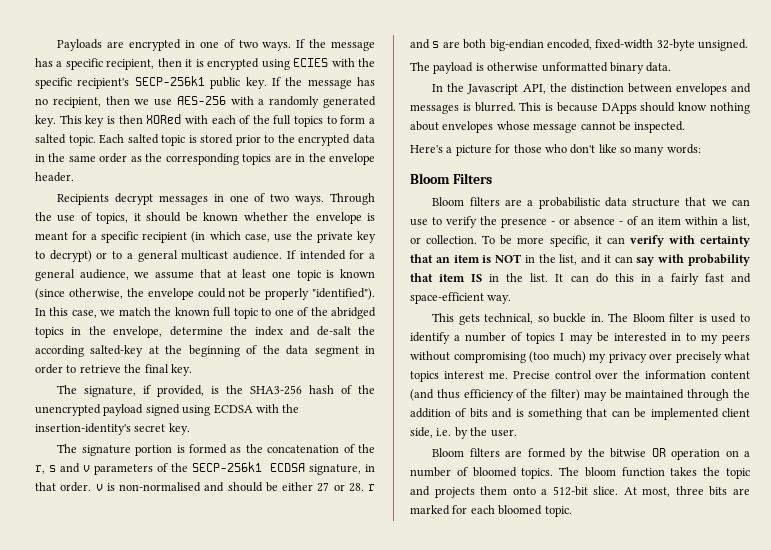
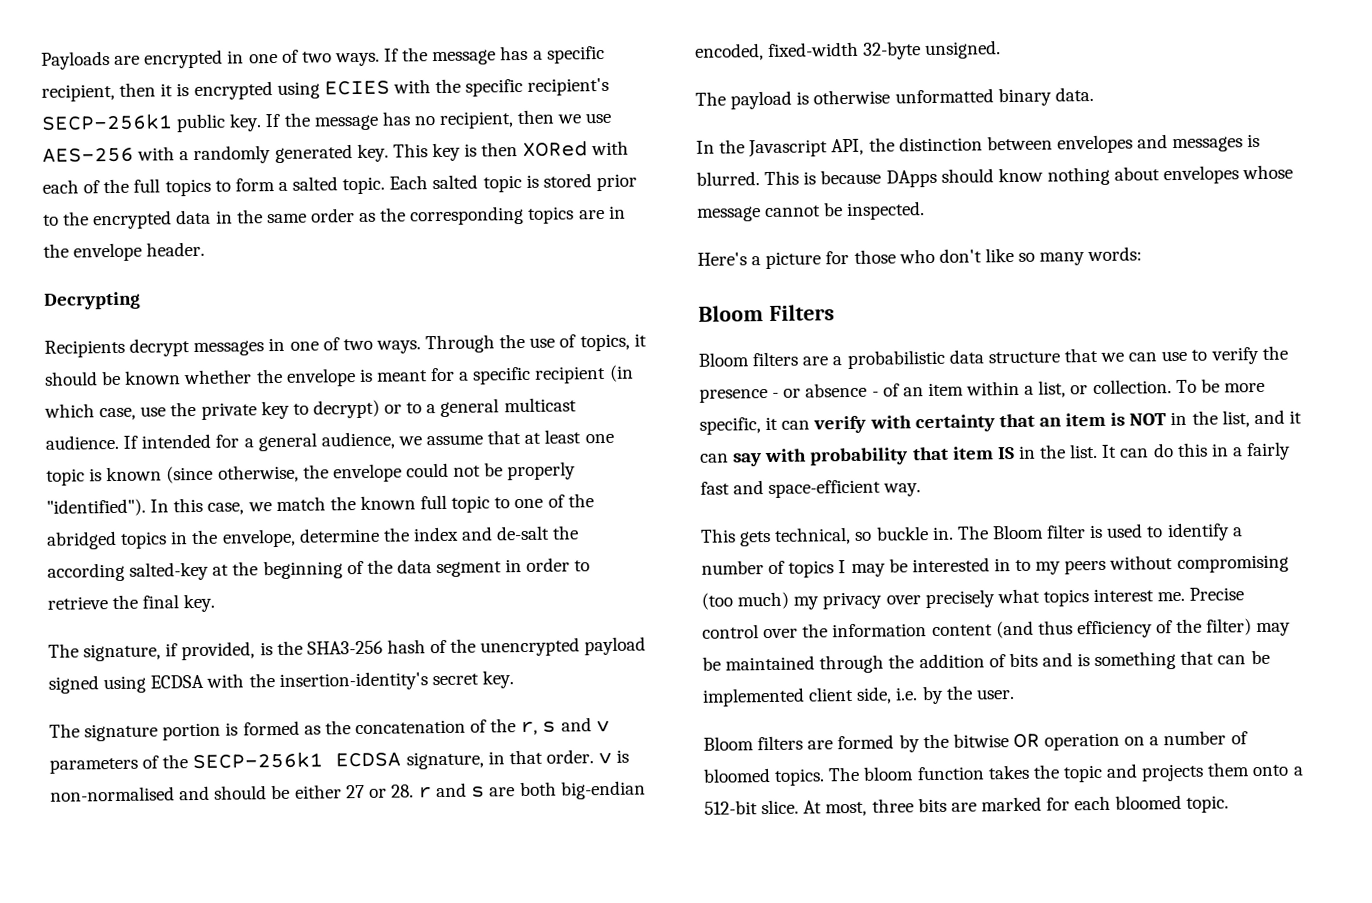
(74, 177) none -> [44,291,141,310] // Decrypting

